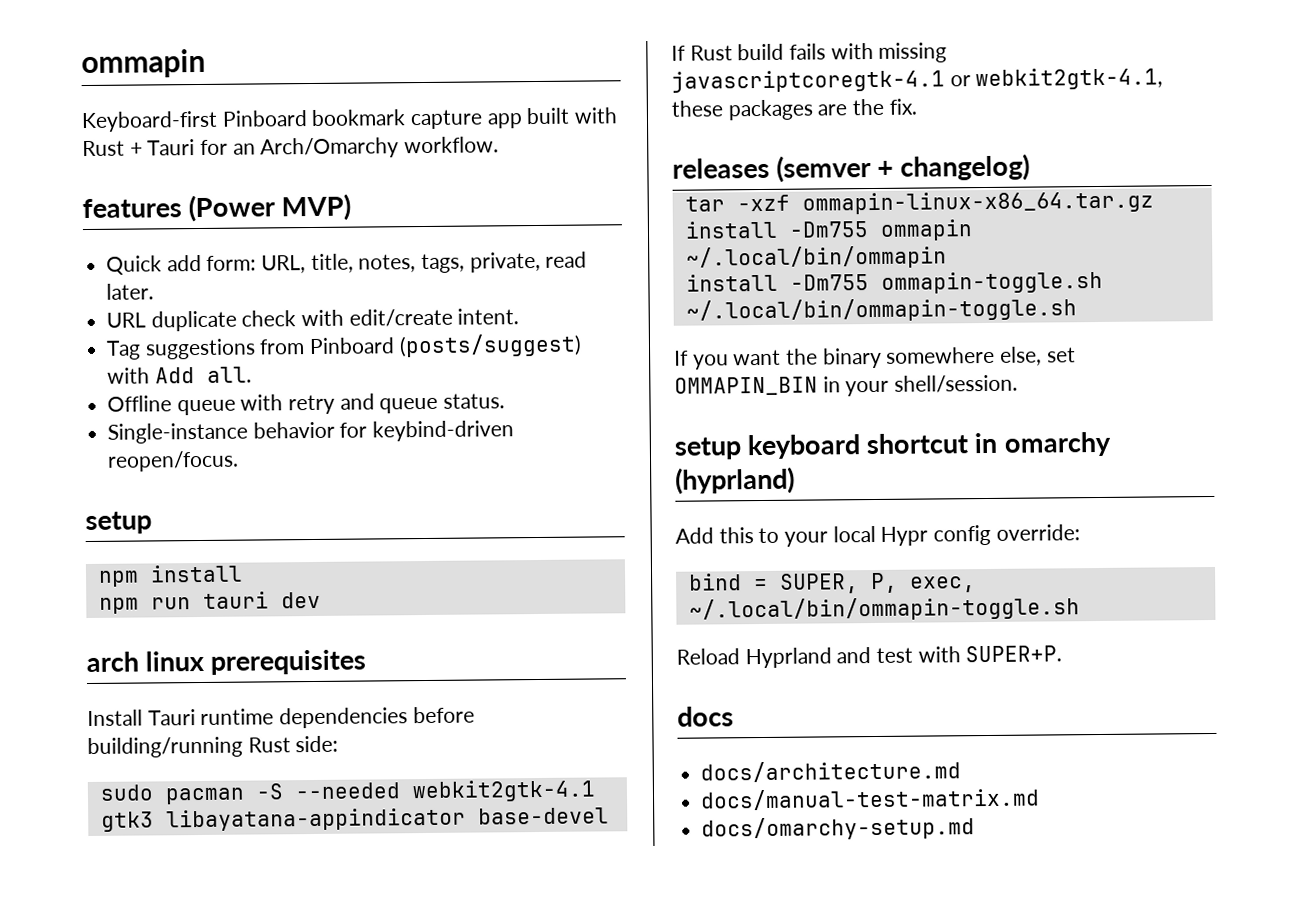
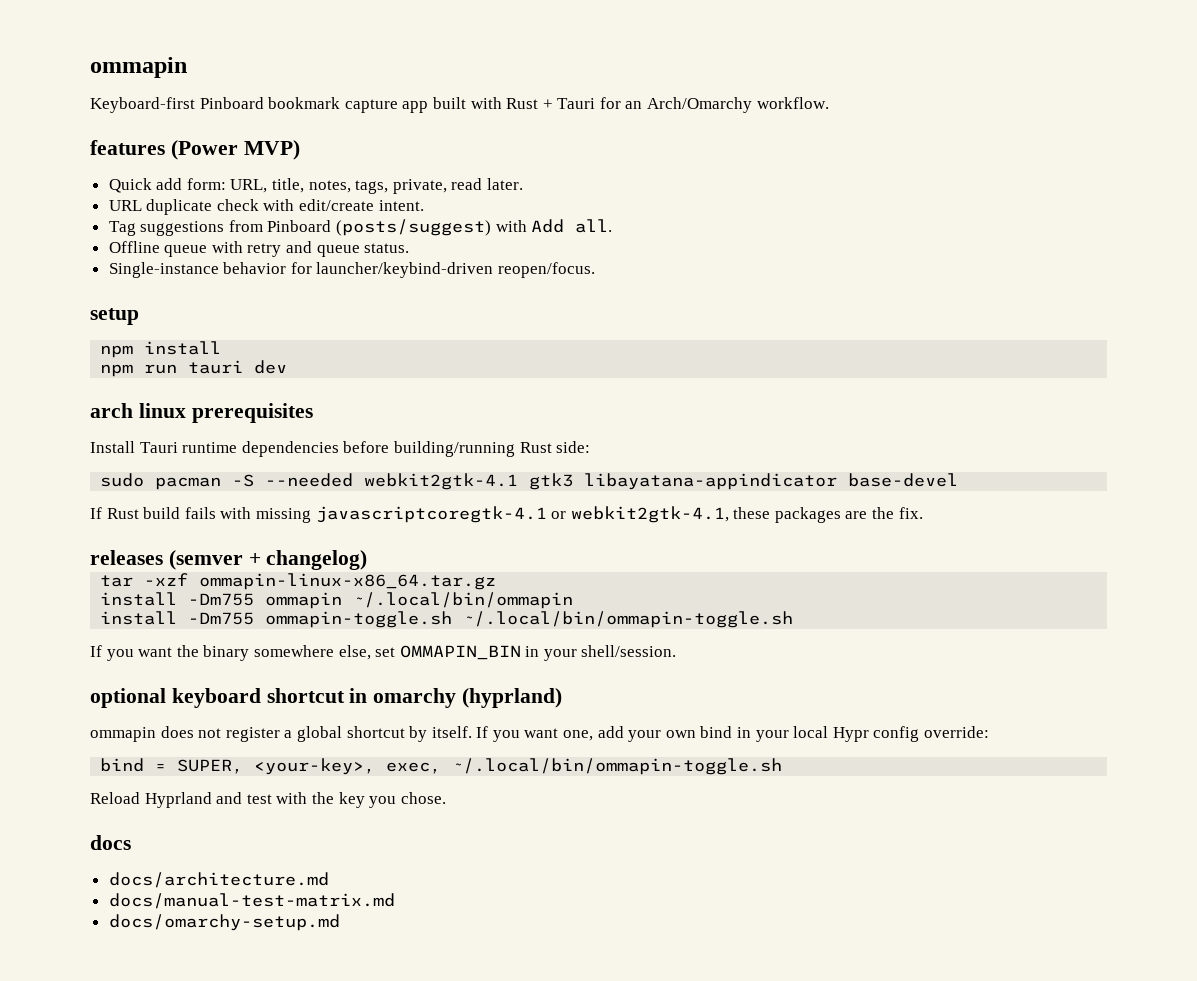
[372,420,515,442] keybind-driven -> [316,262,494,278] launcher/keybind-driven
[674,437,742,460] setup -> [90,688,166,708] optional
[675,527,780,544] Add this to -> [90,726,752,742] ommapin does not register a global shortcut by itself. If you want one, add your own bind in
[870,572,898,594] P, -> [254,758,376,775] <your-key>,
[965,645,1063,663] SUPER+P. -> [311,792,446,808] the key you chose.

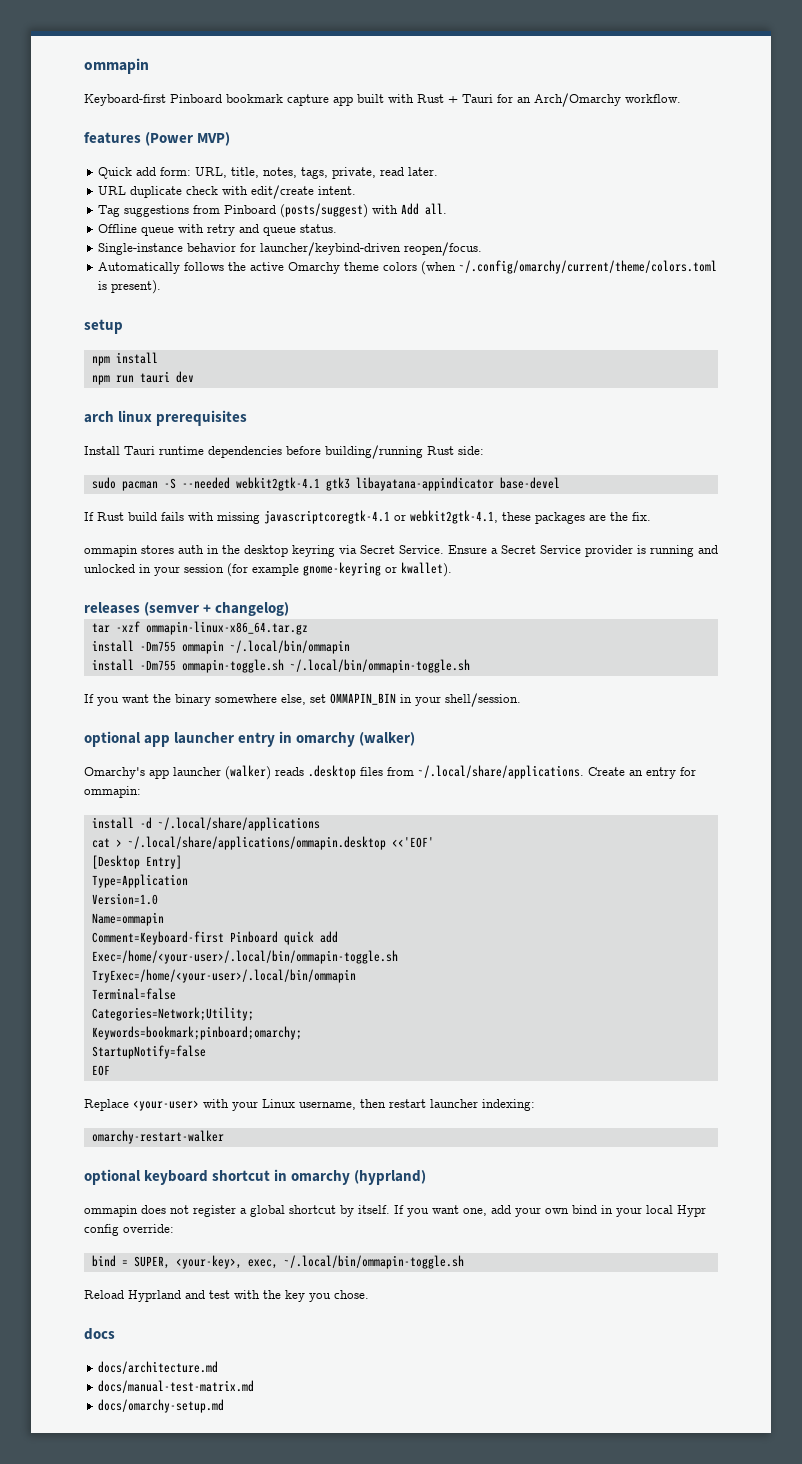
(596, 270) none -> [98,260,718,275] [98,280,162,294] // Automatically follows the active Omarchy theme colors (when ~/.config/omarchy/current/theme/colors.toml is present).
(923, 513) none -> [84,545,718,557] [84,562,452,577] // ommapin stores auth in the desktop keyring via Secret Service. Ensure a Secret Service provider is running and unlocked in your session (for example gnome-keyring or kwallet).
(677, 651) none -> [84,731,416,747] [84,765,696,780] [84,786,141,798] [91,817,320,831] [91,836,434,850] [91,855,182,869] [91,874,188,888] [91,893,158,905] [91,912,164,926] [91,931,338,945] [91,950,398,964] [91,969,356,983] [91,988,176,1000] [91,1007,254,1021] [91,1026,302,1040] [91,1045,206,1059] [91,1065,110,1076] [84,1099,535,1111] [91,1130,224,1144] // optional app launcher entry in omarchy (walker) // Omarchy's app launcher (walker) reads .desktop files from ~/.local/share/applications. Create an entry for ommapin: // install -d ~/.local/share/applications // cat > ~/.local/share/applications/ommapin.desktop <<'EOF' // [Desktop Entry] // Type=Application // Version=1.0 // Name=ommapin // Comment=Keyboard-first Pinboard quick add // Exec=/home/<your-user>/.local/bin/ommapin-toggle.sh // TryExec=/home/<your-user>/.local/bin/ommapin // Terminal=false // Categories=Network;Utility; // Keywords=bookmark;pinboard;omarchy; // StartupNotify=false // EOF // Replace <your-user> with your Linux username, then restart launcher indexing: // omarchy-restart-walker

